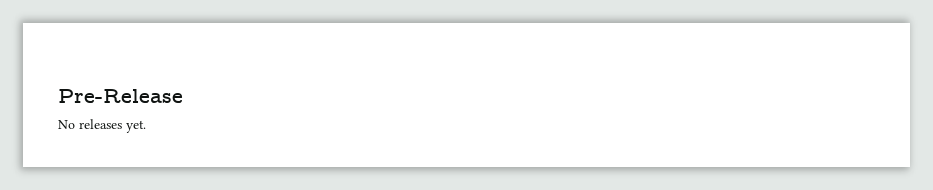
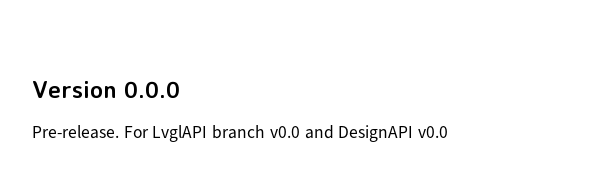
[58,89,183,103] [58,119,146,133] Pre-Release // No releases yet. -> [32,81,180,98] [32,125,449,142] Version 0.0.0 // Pre-release. For LvglAPI branch v0.0 and DesignAPI v0.0

